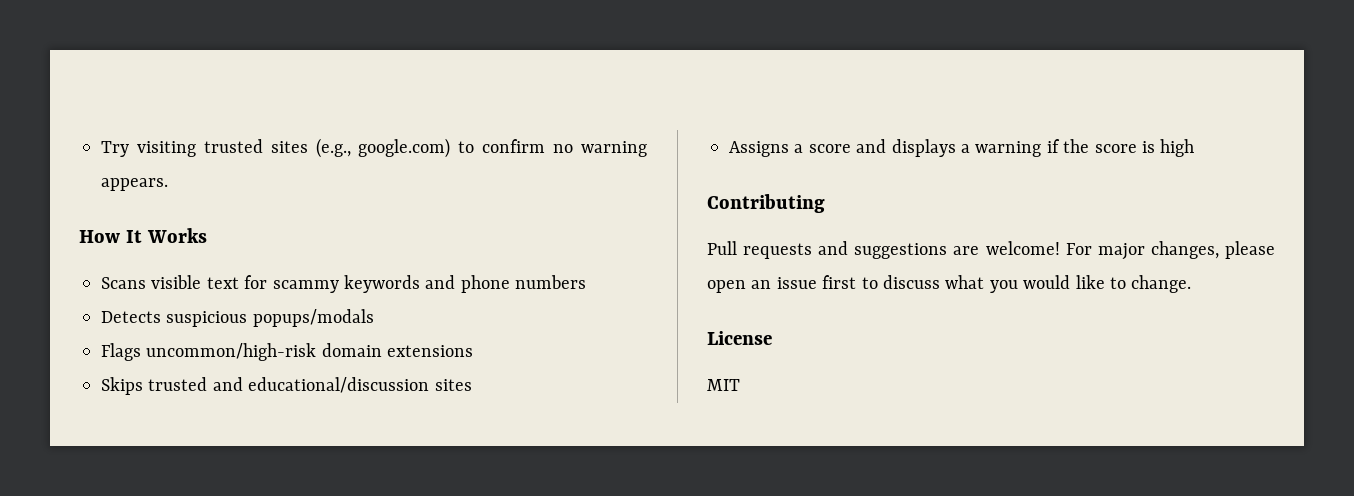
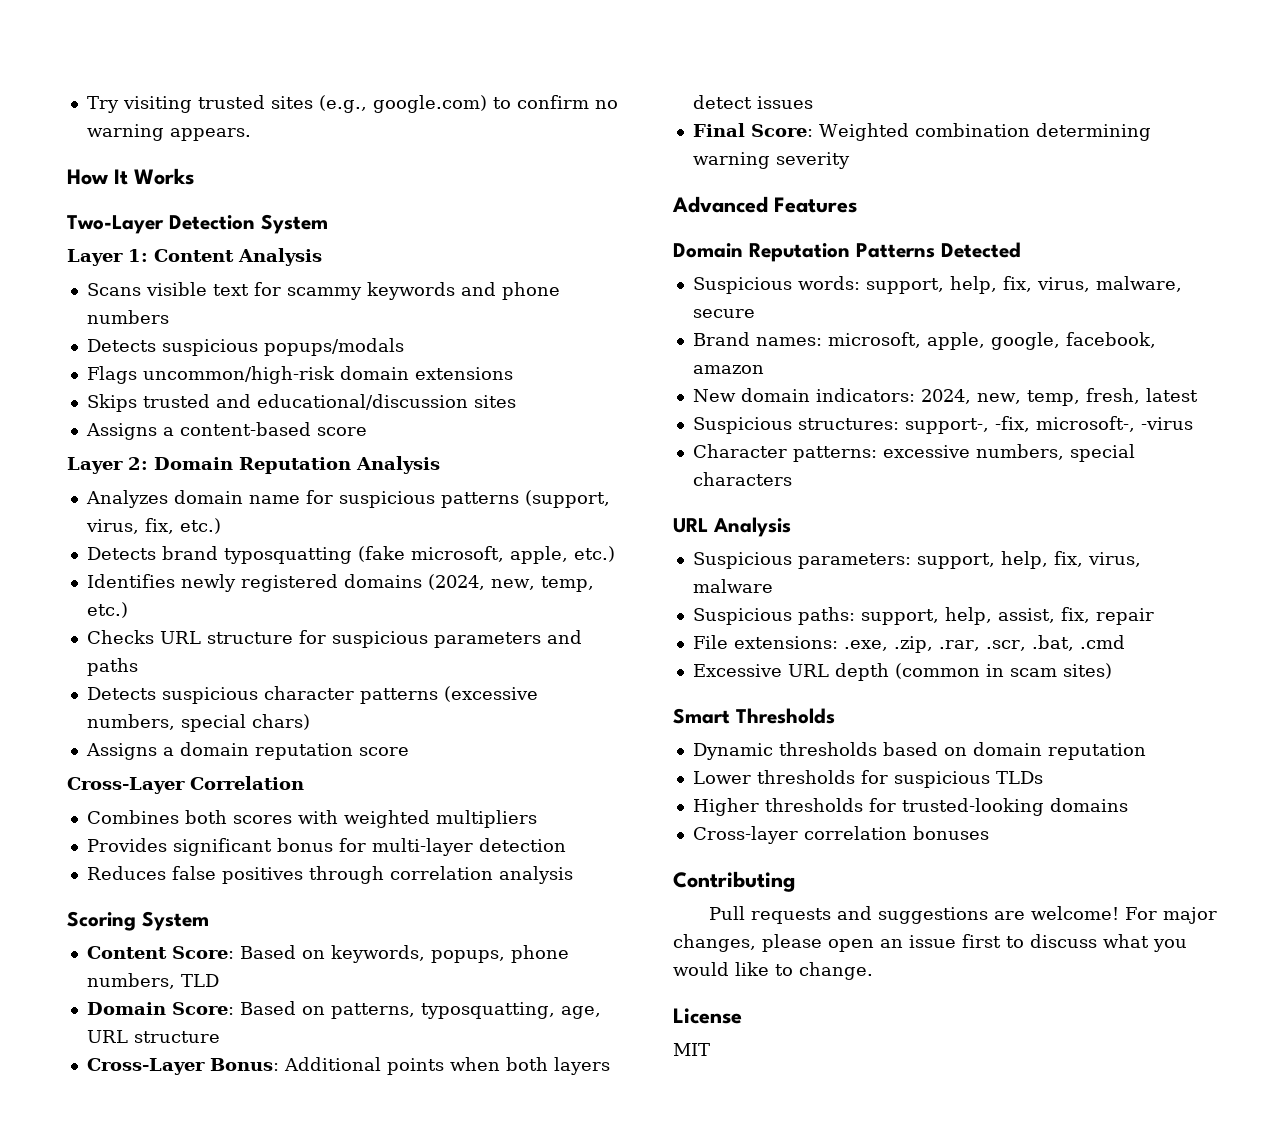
(207, 235) none -> [67,214,328,234] [67,248,322,266] // Two-Layer Detection System // Layer 1: Content Analysis
[808,139,1195,157] score and displays a warning if the score is high -> [179,422,367,436] [67,456,440,474] [85,490,610,508] [85,518,221,534] [86,546,615,564] [86,574,594,592] [86,602,128,618] [86,630,582,648] [86,658,138,676] [86,686,538,704] [86,714,310,732] [85,742,409,760] [67,776,304,794] [86,810,537,828] [86,838,566,856] [86,866,573,884] [67,911,209,931] [86,945,569,963] [86,973,219,989] [86,1001,601,1019] [86,1030,220,1043] [86,1057,610,1075] [692,95,813,109] [692,123,1151,141] [692,152,850,169] [672,196,857,213] [673,242,1021,262] [692,276,1182,294] [692,309,755,318] [692,332,1156,350] [692,365,764,374] [692,388,1198,406] [692,416,1193,434] [692,444,1135,462] [692,472,792,486] [673,517,791,537] [692,551,1141,569] [692,579,773,593] [692,607,1154,625] [692,635,1125,653] [692,663,1112,681] [673,708,835,724] [692,742,1146,760] [692,770,1043,788] [692,798,1128,816] [692,826,989,844] content-based score // Layer 2: Domain Reputation Analysis // Analyzes domain name for suspicious patterns (support, virus, fix, etc.) // Detects brand typosquatting (fake microsoft, apple, etc.) // Identifies newly registered domains (2024, new, temp, etc.) // Checks URL structure for suspicious parameters and paths // Detects suspicious character patterns (excessive numbers, special chars) // Assigns a domain reputation score // Cross-Layer Correlation // Combines both scores with weighted multipliers // Provides significant bonus for multi-layer detection // Reduces false positives through correlation analysis // Scoring System // Content Score: Based on keywords, popups, phone numbers, TLD // Domain Score: Based on patterns, typosquatting, age, URL structure // Cross-Layer Bonus: Additional points when both layers detect issues // Final Score: Weighted combination determining warning severity // Advanced Features // Domain Reputation Patterns Detected // Suspicious words: support, help, fix, virus, malware, secure // Brand names: microsoft, apple, google, facebook, amazon // New domain indicators: 2024, new, temp, fresh, latest // Suspicious structures: support-, -fix, microsoft-, -virus // Character patterns: excessive numbers, special characters // URL Analysis // Suspicious parameters: support, help, fix, virus, malware // Suspicious paths: support, help, assist, fix, repair // File extensions: .exe, .zip, .rar, .scr, .bat, .cmd // Excessive URL depth (common in scam sites) // Smart Thresholds // Dynamic thresholds based on domain reputation // Lower thresholds for suspicious TLDs // Higher thresholds for trusted-looking domains // Cross-layer correlation bonuses

